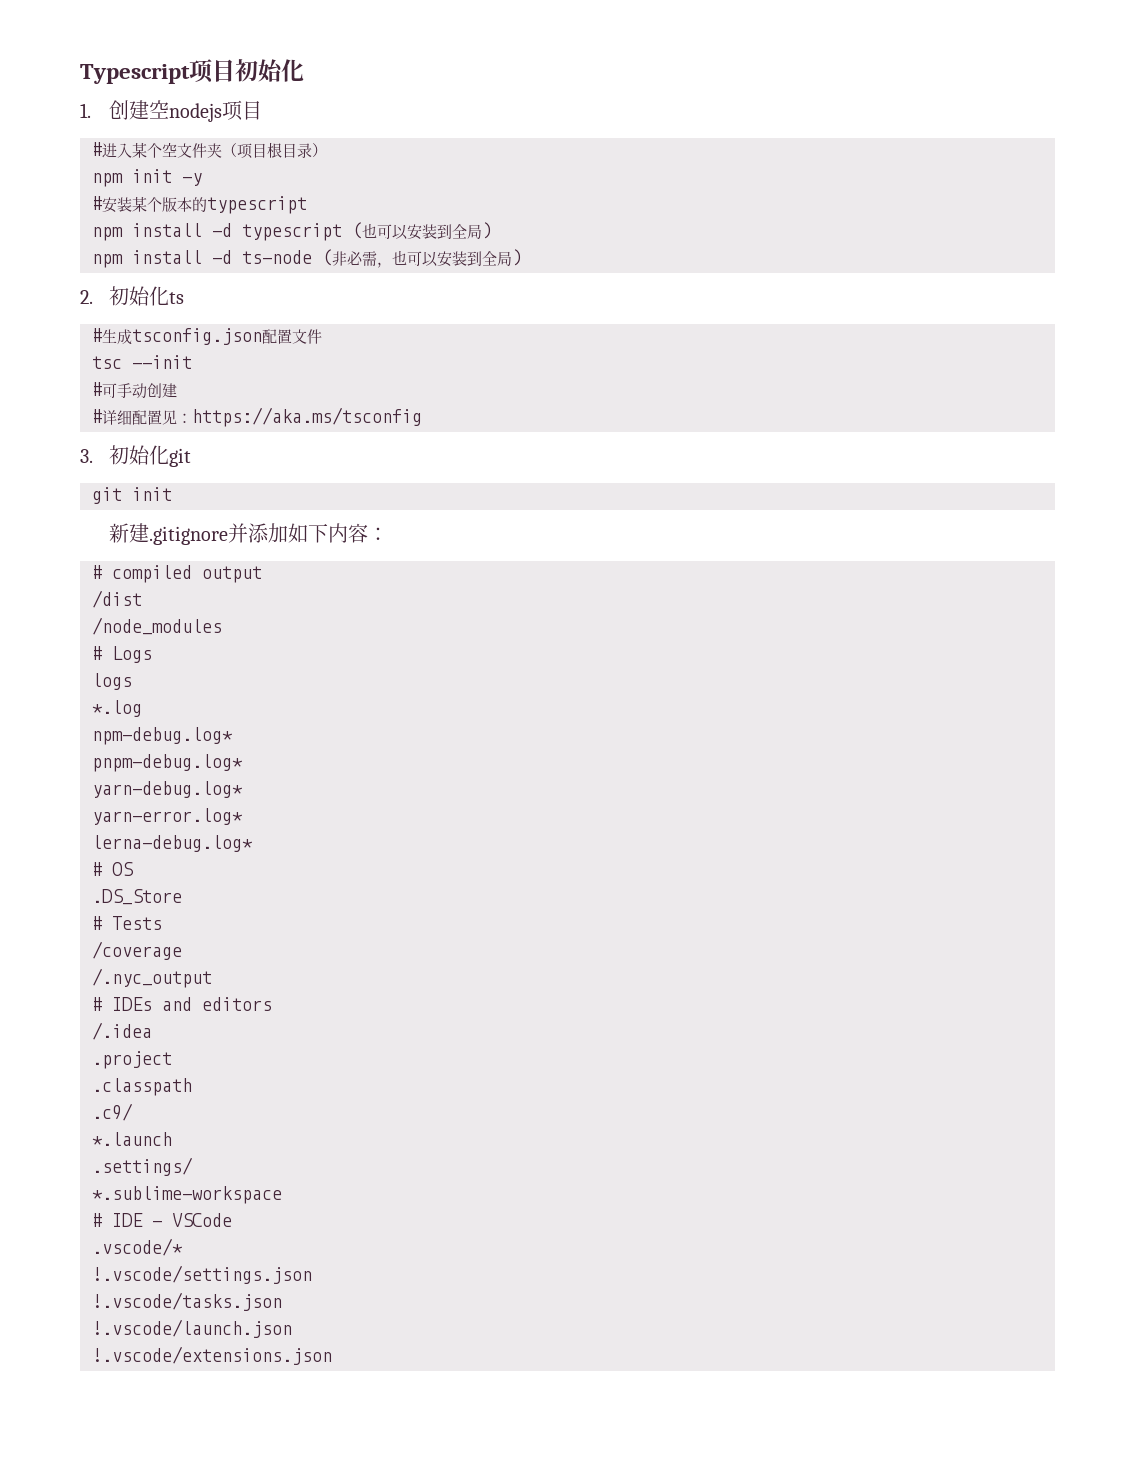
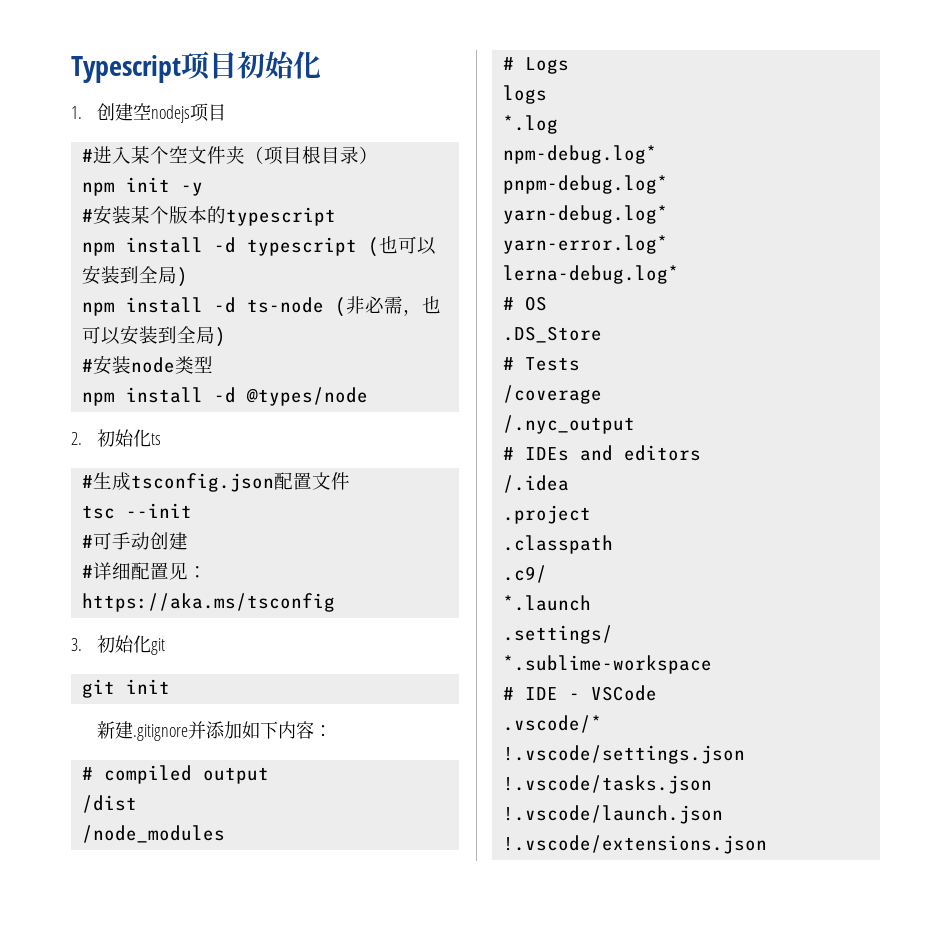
(522, 257) none -> [81,355,213,375] [81,387,368,406] // #安装node类型 // npm install -d @types/node

